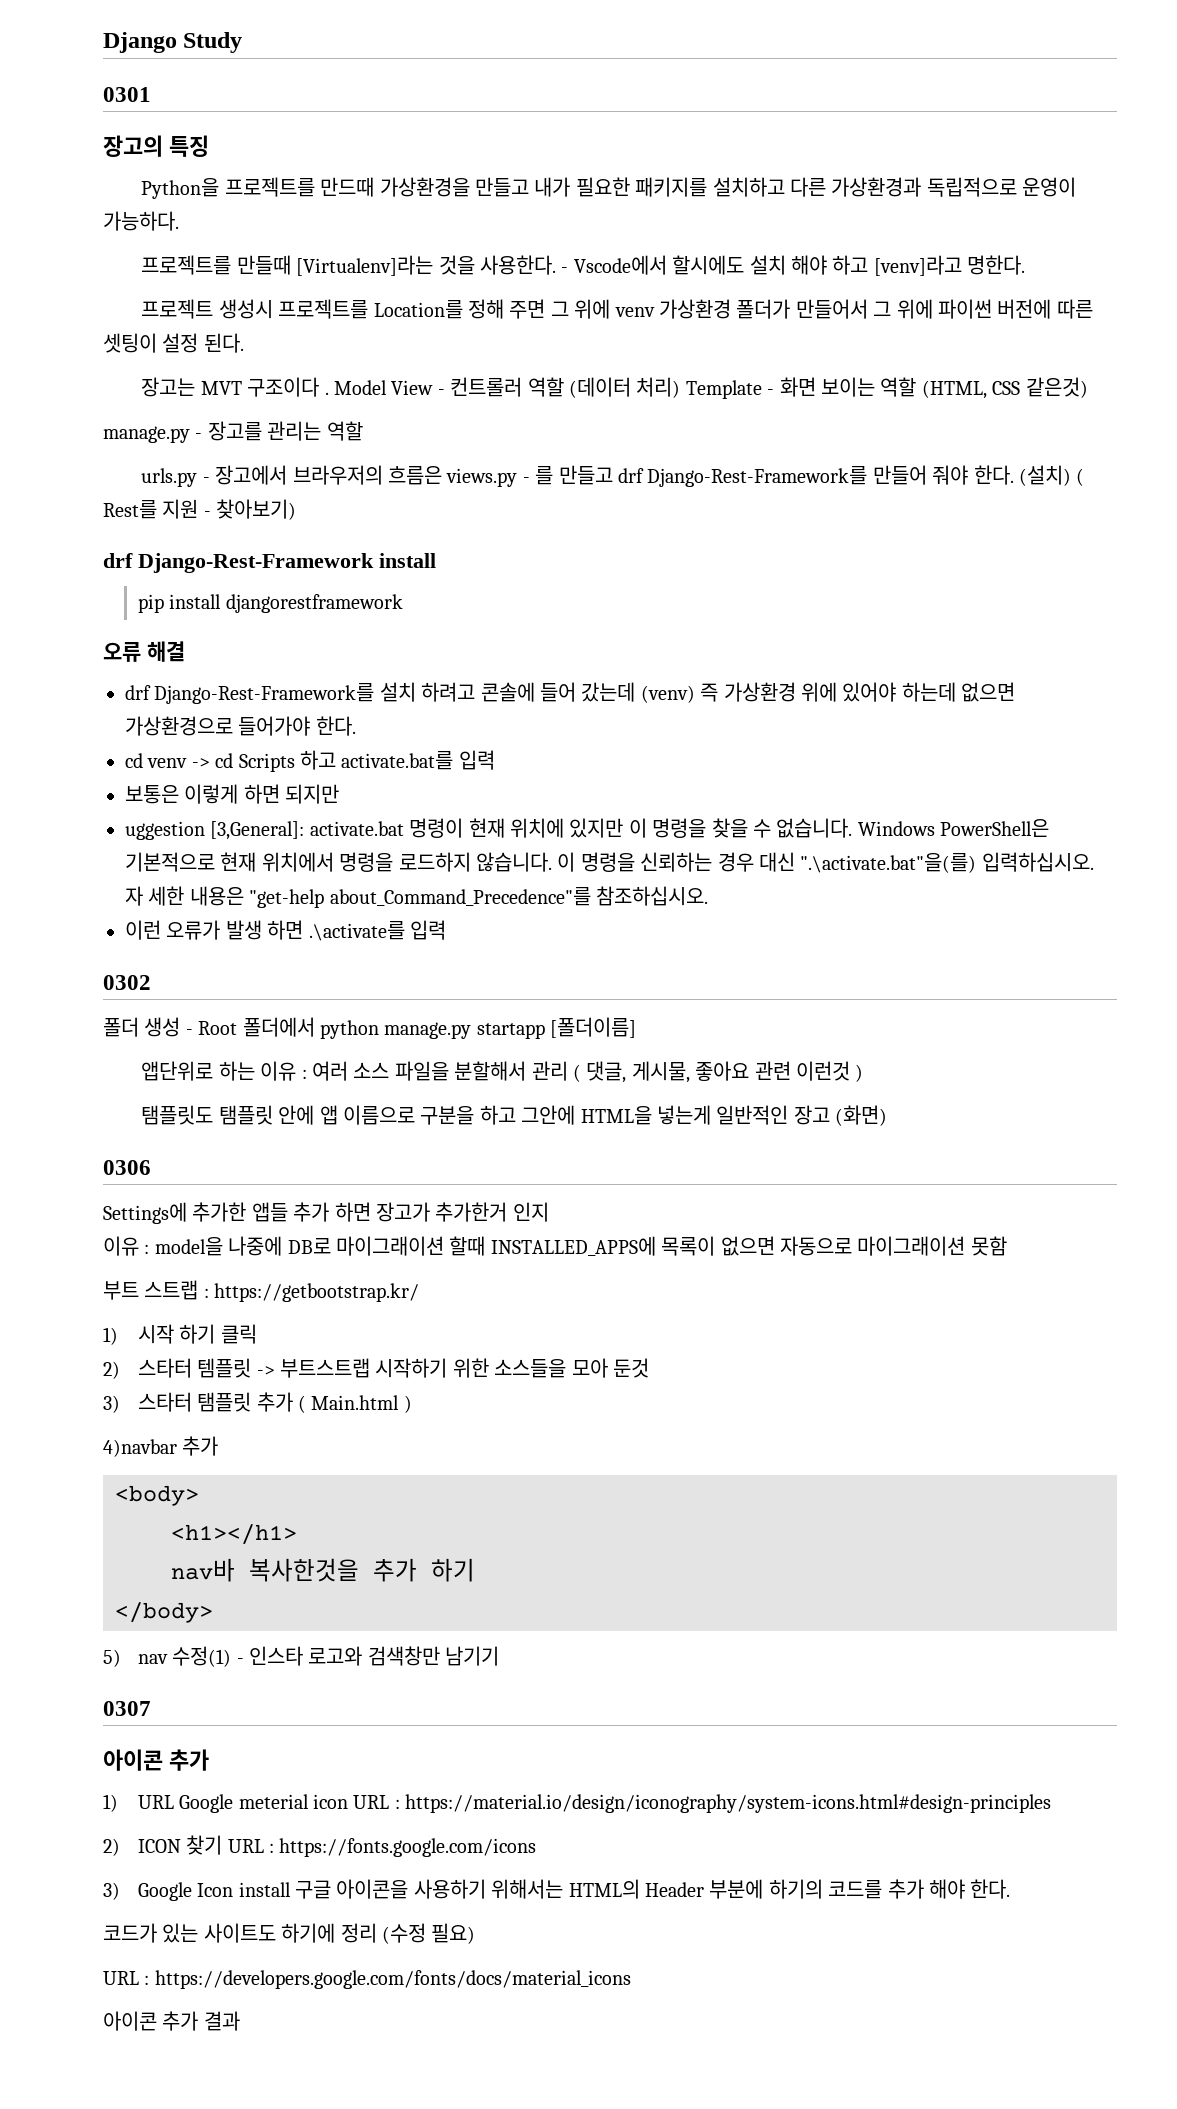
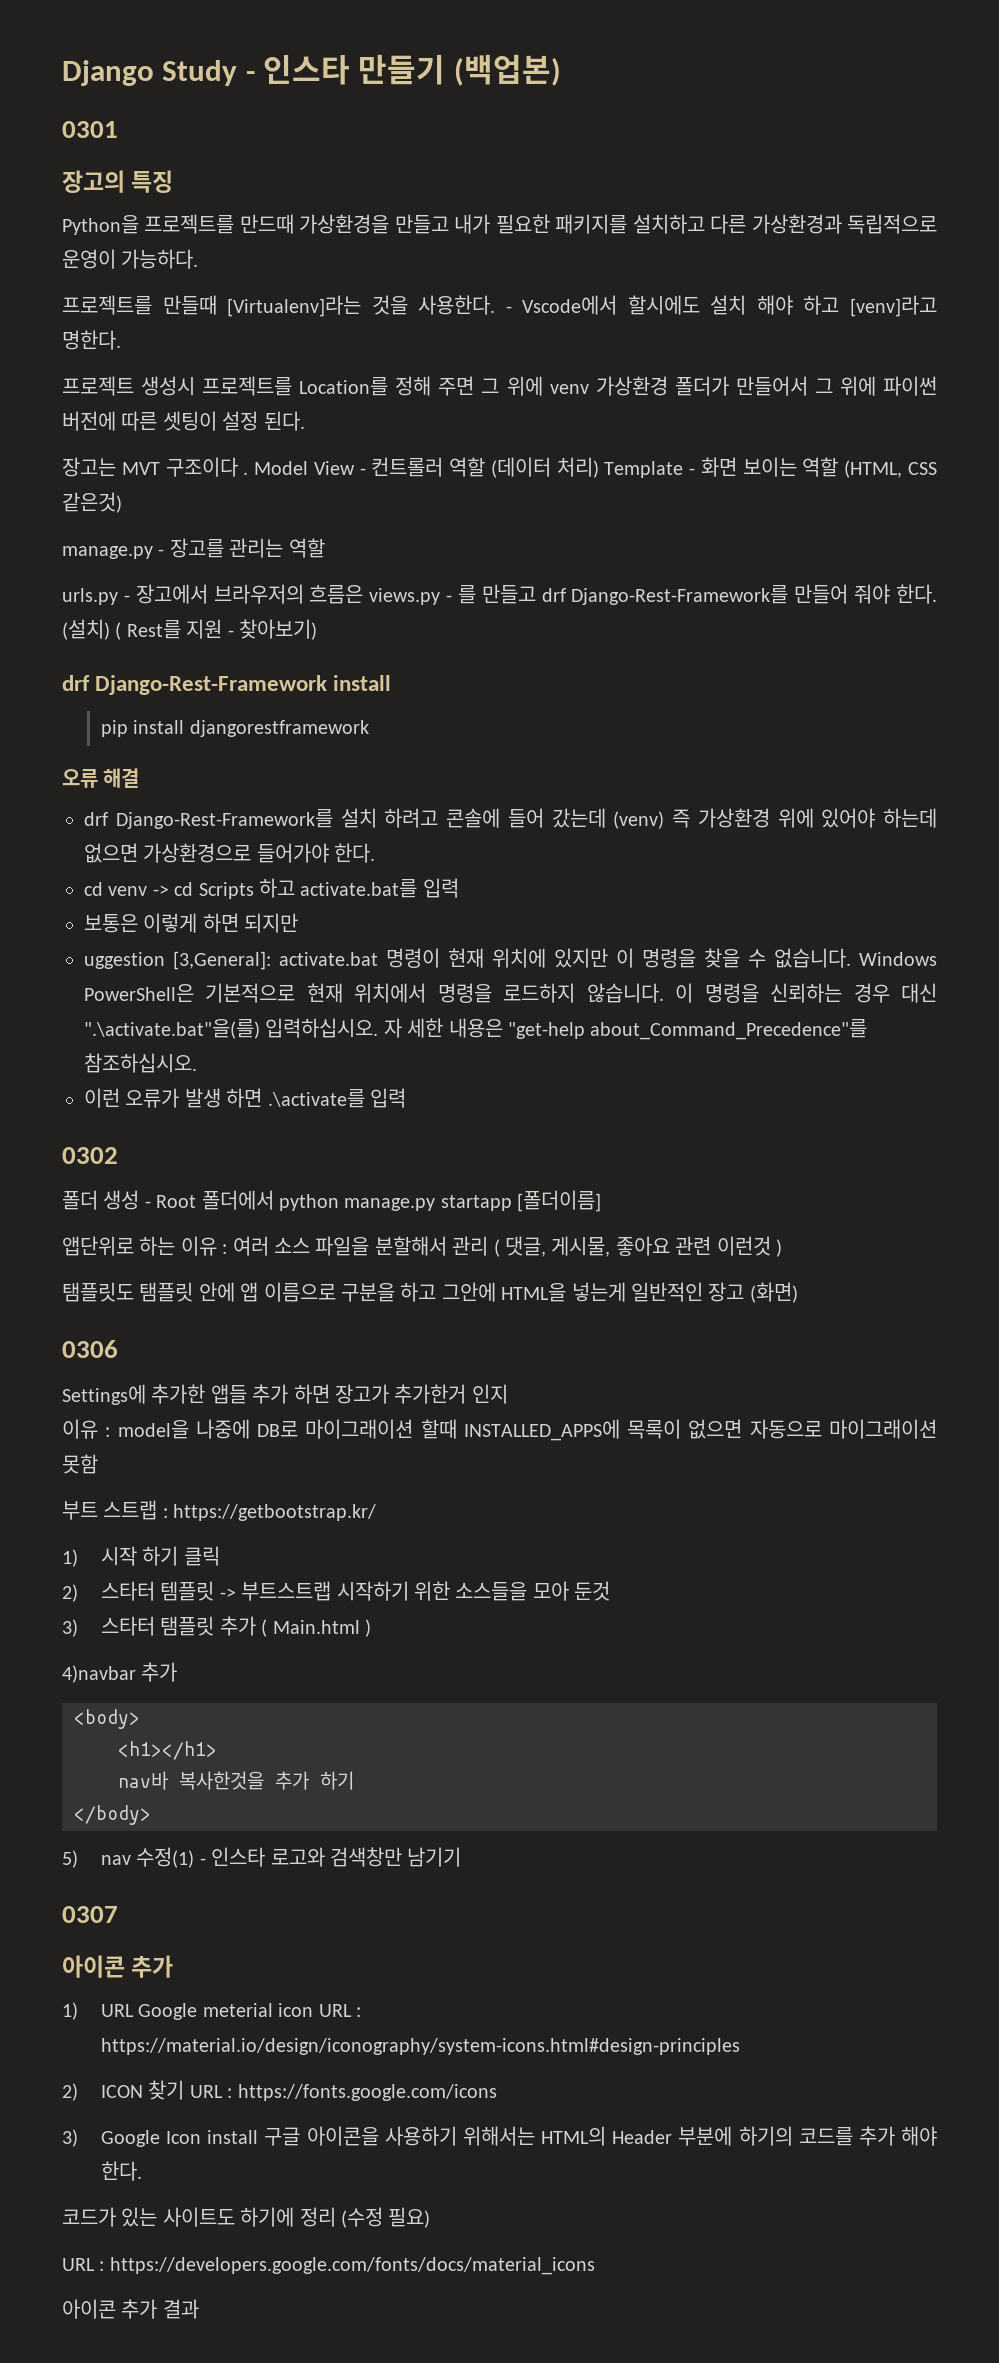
(243, 42) none -> [245,54,561,86] - 인스타 만들기 (백업본)

